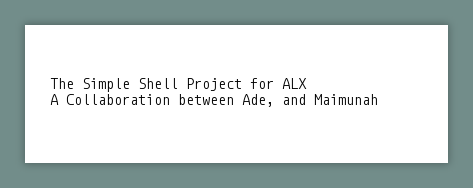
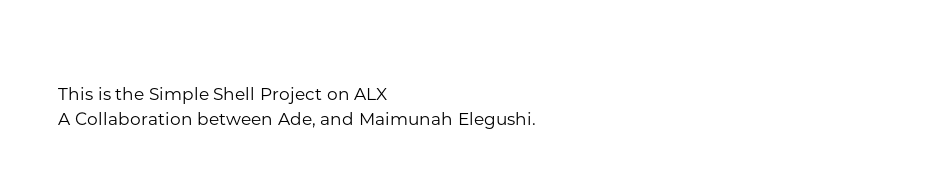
[50,78,74,89] The -> [58,87,145,100] This is the
[250,78,274,89] for -> [326,91,350,100] on
(378, 99) none -> [457,112,536,129] Elegushi.

